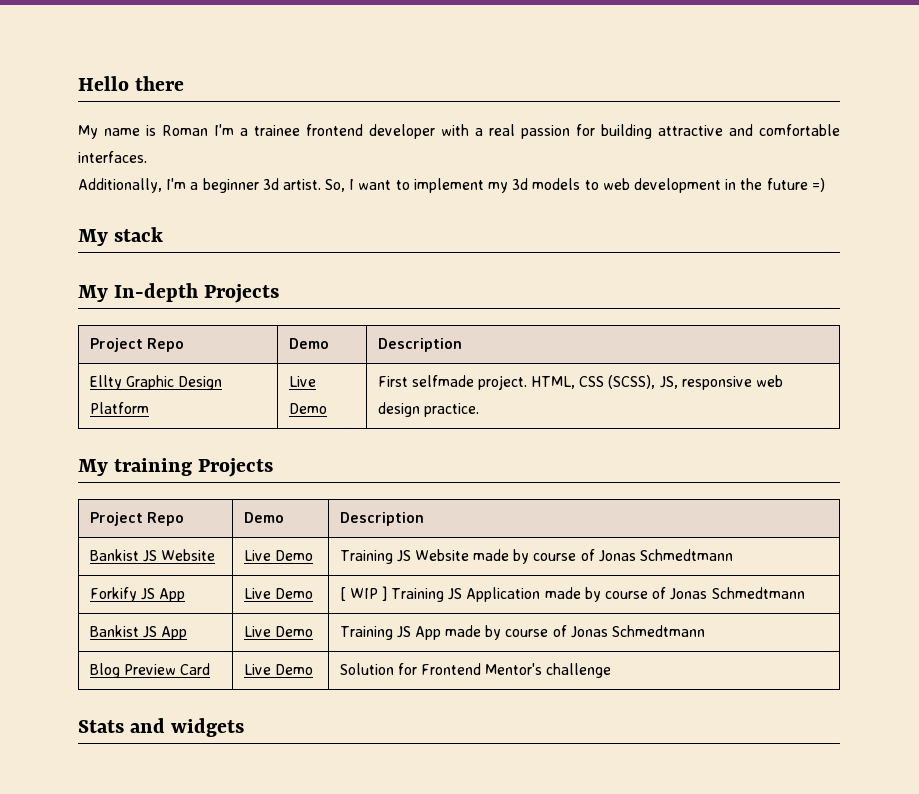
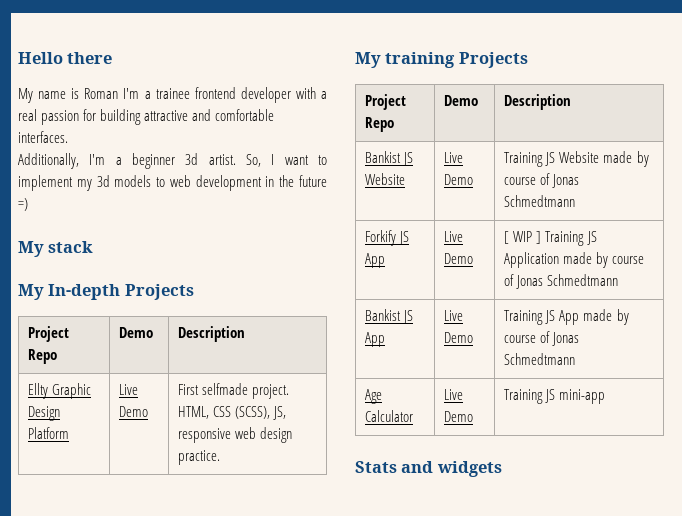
[89,663,210,678] [243,664,313,675] [339,663,612,678] Blog Preview Card | Live Demo | Solution for Frontend Mentor's challenge -> [365,389,383,404] [365,410,414,422] [444,389,464,400] [444,411,474,422] [504,389,606,404] Age Calculator | Live Demo | Training JS mini-app

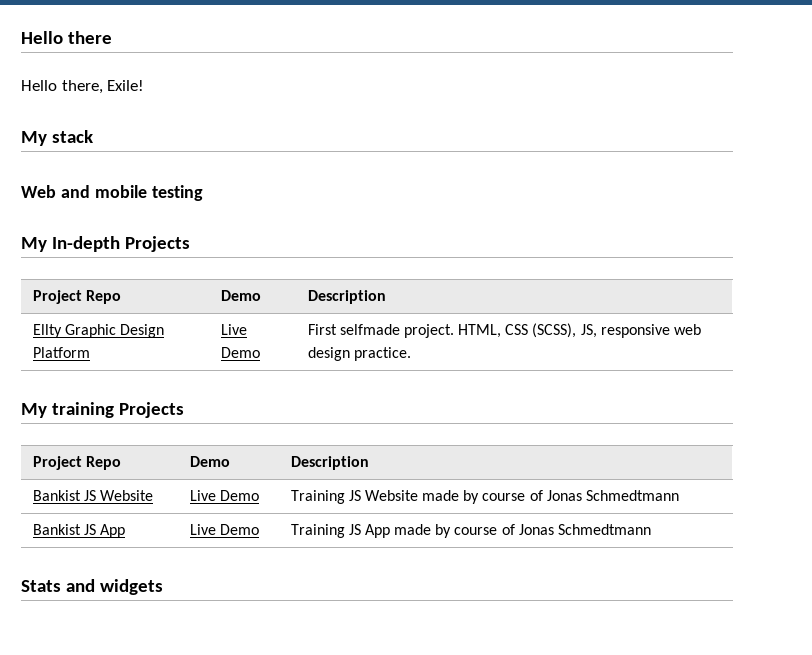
[18,87,327,103] [18,109,275,125] [18,131,68,143] [18,153,327,169] [18,175,327,191] [18,198,28,211] [18,241,94,257] My name is Roman I'm a trainee frontend developer with a real passion for building attractive and comfortable interfaces. // Additionally, I'm a beginner 3d artist. So, I want to implement my 3d models to web development in the future =) // My stack -> [21,80,145,94] [21,130,93,146] [21,185,203,201] Hello there, Exile! // My stack // Web and mobile testing
[365,230,410,246] [365,253,386,268] [444,231,464,242] [444,253,474,264] [504,231,597,246] [504,252,645,268] [504,274,619,289] // Forkify JS App | Live Demo | [ WIP ] Training JS Application made by course of Jonas Schmedtmann -> (680, 495) none
[365,389,383,404] [365,410,414,422] [444,389,464,400] [444,411,474,422] [504,389,606,404] // Age Calculator | Live Demo | Training JS mini-app -> (652, 529) none

